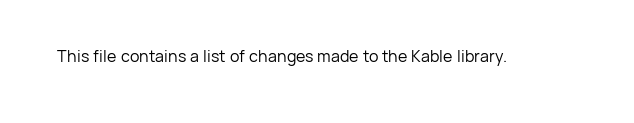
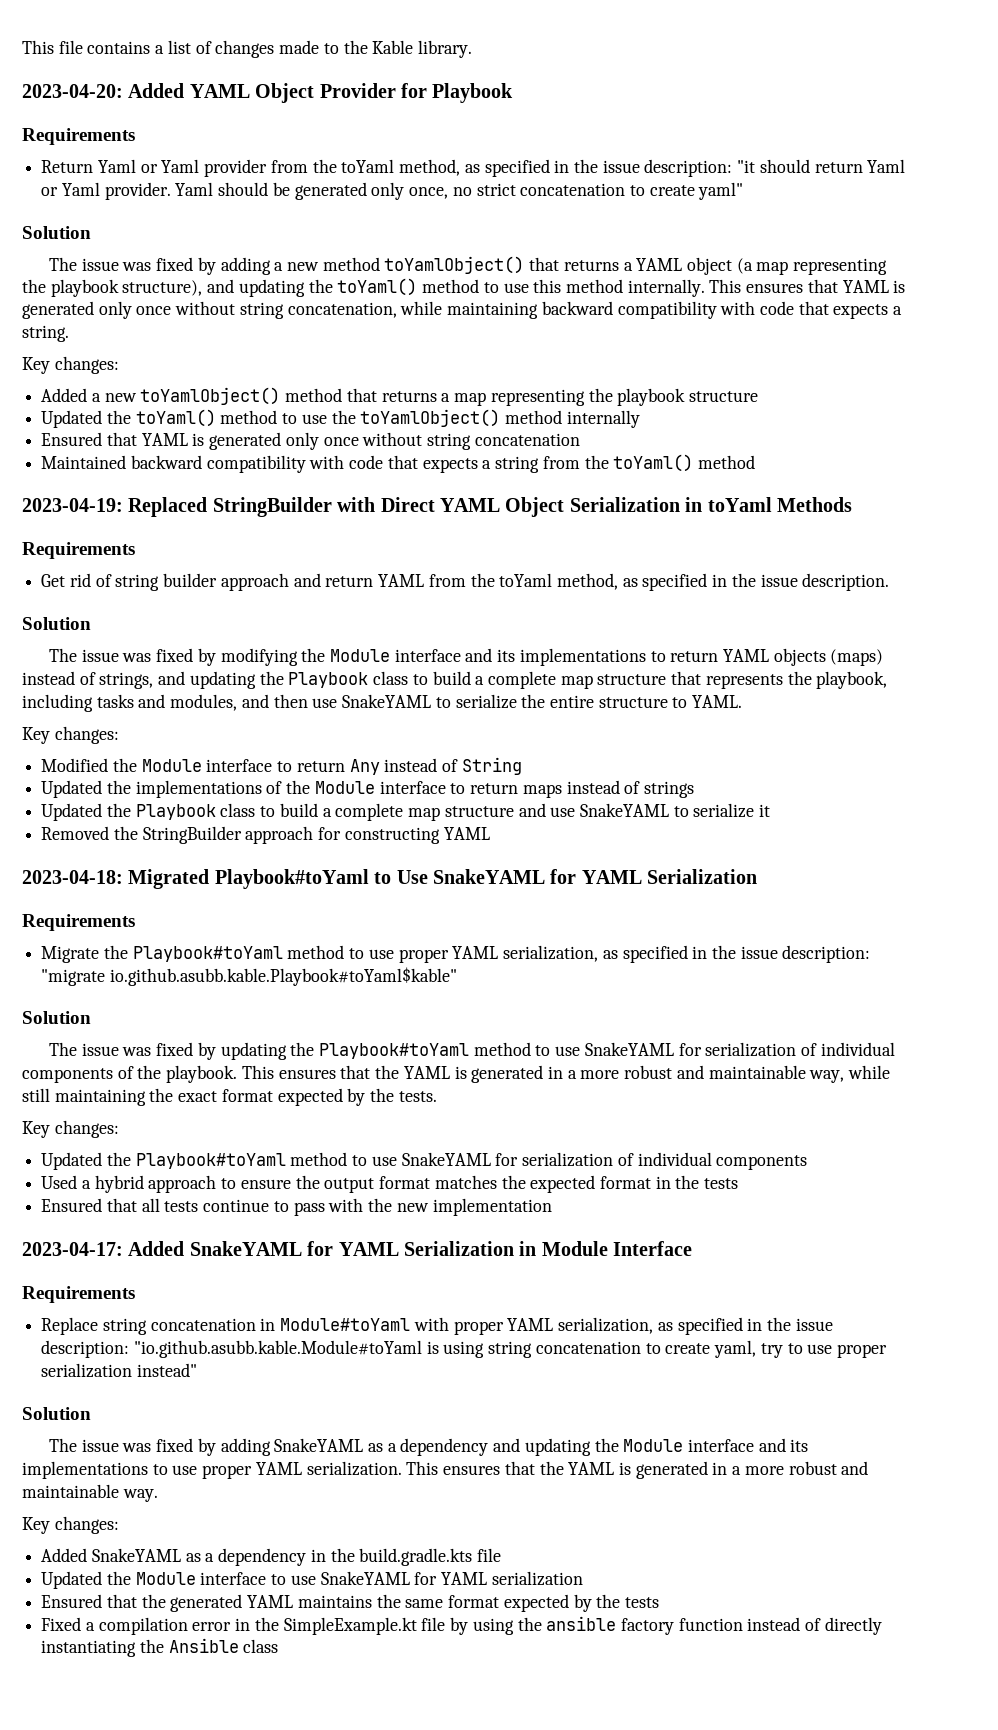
(507, 58) none -> [22,83,514,103] [22,128,135,145] [41,159,906,177] [41,182,744,200] [22,226,91,239] [48,256,888,275] [22,278,906,297] [22,301,903,319] [22,325,69,342] [22,356,119,374] [41,387,758,406] [41,409,640,428] [41,432,580,450] [41,454,755,473] [22,497,852,517] [22,542,135,559] [41,573,890,591] [22,617,91,630] [48,648,884,666] [22,671,888,689] [22,694,743,712] [22,726,119,744] [41,757,522,775] [41,780,694,798] [41,803,771,821] [41,826,490,844] [22,869,758,889] [22,914,135,931] [41,945,871,963] [41,967,457,986] [22,1011,91,1024] [48,1042,895,1060] [22,1065,891,1083] [22,1088,437,1106] [22,1120,119,1138] [41,1152,808,1170] [41,1175,739,1193] [41,1198,552,1216] [22,1241,693,1256] [22,1286,135,1303] [41,1317,833,1335] [41,1340,887,1358] [41,1363,197,1378] [22,1407,91,1420] [48,1438,809,1456] [22,1461,869,1479] [22,1484,158,1502] [22,1516,119,1534] [41,1548,502,1566] [41,1571,583,1589] [41,1594,659,1612] [41,1616,882,1635] [41,1638,279,1657] // 2023-04-20: Added YAML Object Provider for Playbook // Requirements // Return Yaml or Yaml provider from the toYaml method, as specified in the issue description: "it should return Yaml or Yaml provider. Yaml should be generated only once, no strict concatenation to create yaml" // Solution // The issue was fixed by adding a new method toYamlObject() that returns a YAML object (a map representing the playbook structure), and updating the toYaml() method to use this method internally. This ensures that YAML is generated only once without string concatenation, while maintaining backward compatibility with code that expects a string. // Key changes: // Added a new toYamlObject() method that returns a map representing the playbook structure // Updated the toYaml() method to use the toYamlObject() method internally // Ensured that YAML is generated only once without string concatenation // Maintained backward compatibility with code that expects a string from the toYaml() method // 2023-04-19: Replaced StringBuilder with Direct YAML Object Serialization in toYaml Methods // Requirements // Get rid of string builder approach and return YAML from the toYaml method, as specified in the issue description. // Solution // The issue was fixed by modifying the Module interface and its implementations to return YAML objects (maps) instead of strings, and updating the Playbook class to build a complete map structure that represents the playbook, including tasks and modules, and then use SnakeYAML to serialize the entire structure to YAML. // Key changes: // Modified the Module interface to return Any instead of String // Updated the implementations of the Module interface to return maps instead of strings // Updated the Playbook class to build a complete map structure and use SnakeYAML to serialize it // Removed the StringBuilder approach for constructing YAML // 2023-04-18: Migrated Playbook#toYaml to Use SnakeYAML for YAML Serialization // Requirements // Migrate the Playbook#toYaml method to use proper YAML serialization, as specified in the issue description: "migrate io.github.asubb.kable.Playbook#toYaml$kable" // Solution // The issue was fixed by updating the Playbook#toYaml method to use SnakeYAML for serialization of individual components of the playbook. This ensures that the YAML is generated in a more robust and maintainable way, while still maintaining the exact format expected by the tests. // Key changes: // Updated the Playbook#toYaml method to use SnakeYAML for serialization of individual components // Used a hybrid approach to ensure the output format matches the expected format in the tests // Ensured that all tests continue to pass with the new implementation // 2023-04-17: Added SnakeYAML for YAML Serialization in Module Interface // Requirements // Replace string concatenation in Module#toYaml with proper YAML serialization, as specified in the issue description: "io.github.asubb.kable.Module#toYaml is using string concatenation to create yaml, try to use proper serialization instead" // Solution // The issue was fixed by adding SnakeYAML as a dependency and updating the Module interface and its implementations to use proper YAML serialization. This ensures that the YAML is generated in a more robust and maintainable way. // Key changes: // Added SnakeYAML as a dependency in the build.gradle.kts file // Updated the Module interface to use SnakeYAML for YAML serialization // Ensured that the generated YAML maintains the same format expected by the tests // Fixed a compilation error in the SimpleExample.kt file by using the ansible factory function instead of directly instantiating the Ansible class

